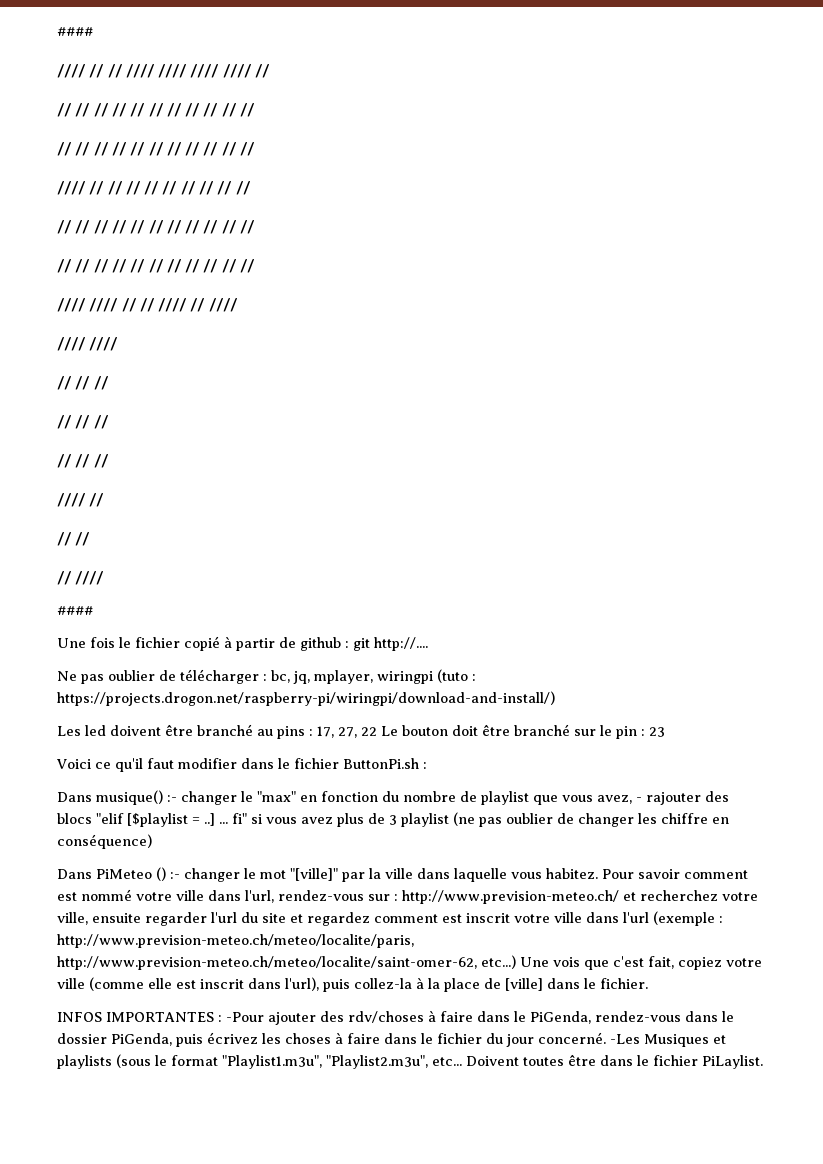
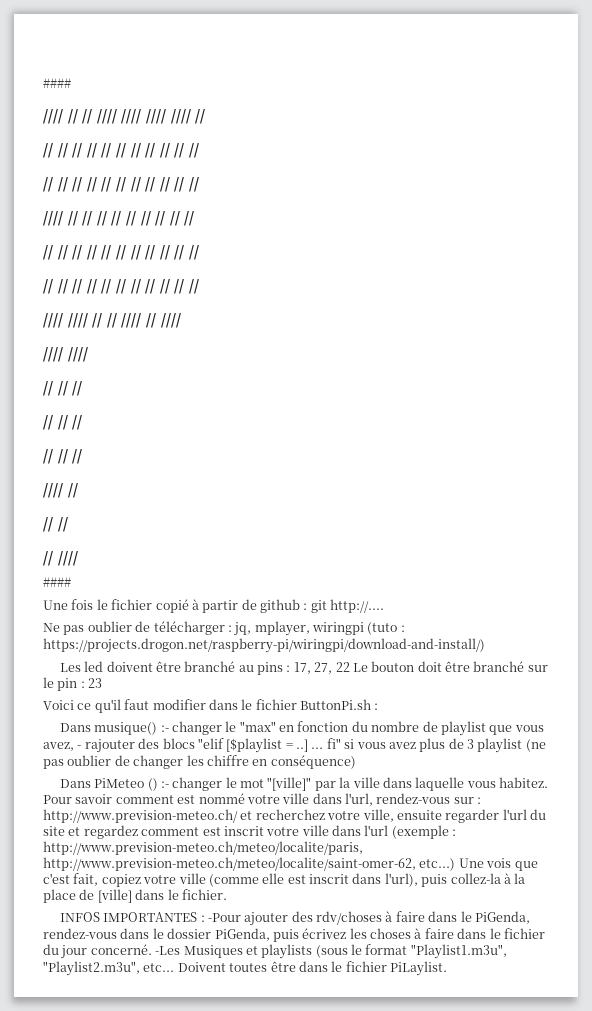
[271,670,290,683] bc, -> (232, 628) none

